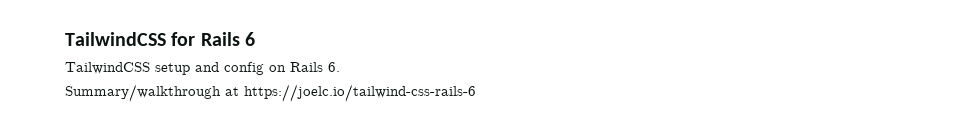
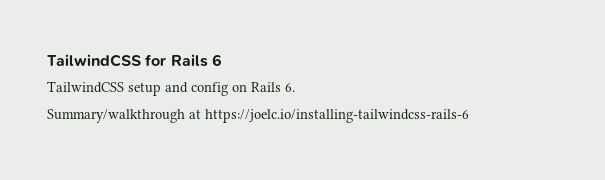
[244,84,476,102] https://joelc.io/tailwind-css-rails-6 -> [205,109,469,123] https://joelc.io/installing-tailwindcss-rails-6

